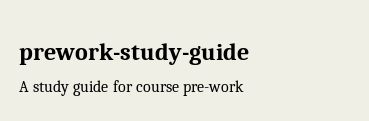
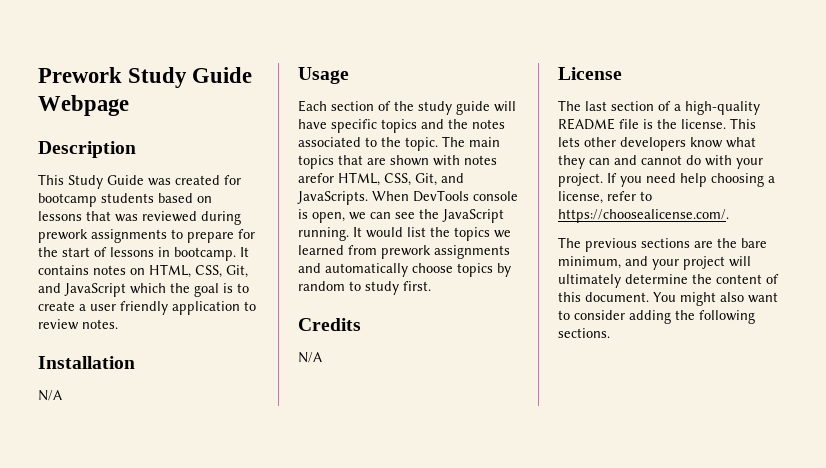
[19,43,249,65] [19,80,244,96] prework-study-guide // A study guide for course pre-work -> [38,67,253,88] [38,95,129,116] [38,141,136,158] [38,174,241,189] [38,193,212,207] [38,211,241,225] [38,229,255,243] [38,247,249,261] [38,264,248,278] [38,283,249,297] [38,301,256,315] [38,319,118,330] [38,356,135,369] [38,390,62,401] [298,67,349,84] [298,100,516,115] [298,119,505,133] [298,136,500,151] [298,155,497,169] [298,172,464,186] [297,190,518,205] [298,209,504,223] [298,227,511,241] [298,245,510,259] [298,263,511,277] [298,281,431,295] [298,318,361,331] [298,352,322,363] [558,67,622,80] [558,100,760,115] [558,118,756,130] [558,137,756,151] [558,155,763,169] [558,173,775,187] [558,191,652,204] [558,209,729,223] [558,237,767,252] [558,256,751,270] [558,274,779,288] [558,292,778,306] [558,310,755,324] [558,328,610,338] Prework Study Guide Webpage // Description // This Study Guide was created for bootcamp students based on lessons that was reviewed during prework assignments to prepare for the start of lessons in bootcamp. It contains notes on HTML, CSS, Git, and JavaScript which the goal is to create a user friendly application to review notes. // Installation // N/A // Usage // Each section of the study guide will have specific topics and the notes associated to the topic. The main topics that are shown with notes arefor HTML, CSS, Git, and JavaScripts. When DevTools console is open, we can see the JavaScript running. It would list the topics we learned from prework assignments and automatically choose topics by random to study first. // Credits // N/A // License // The last section of a high-quality README file is the license. This lets other developers know what they can and cannot do with your project. If you need help choosing a license, refer to https://choosealicense.com/. // The previous sections are the bare minimum, and your project will ultimately determine the content of this document. You might also want to consider adding the following sections.

